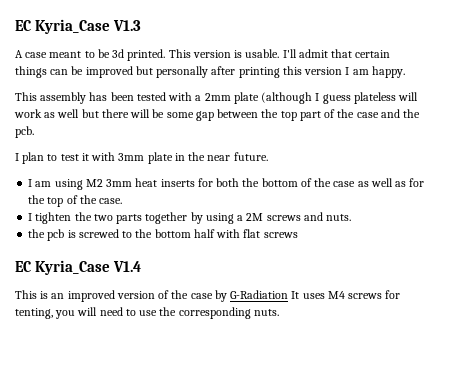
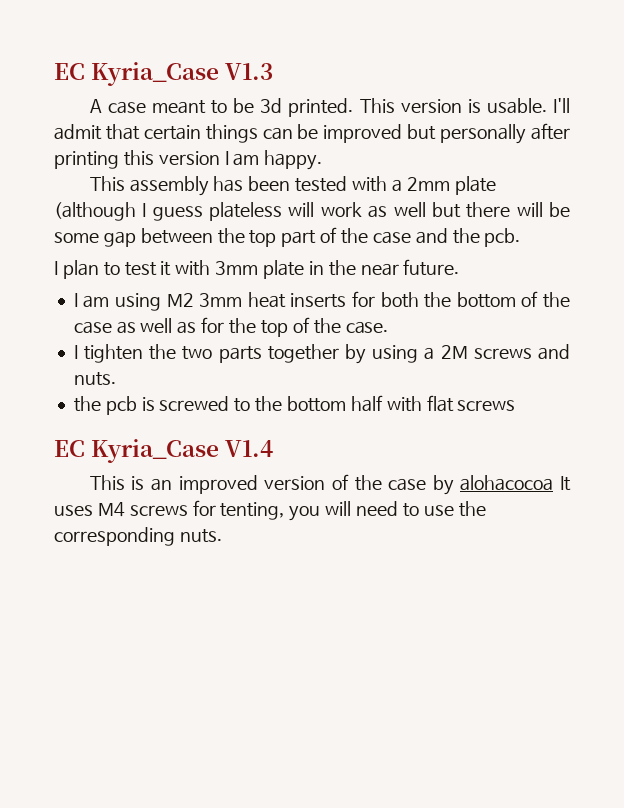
[230,290,289,299] G-Radiation -> [460,475,554,491] alohacocoa

